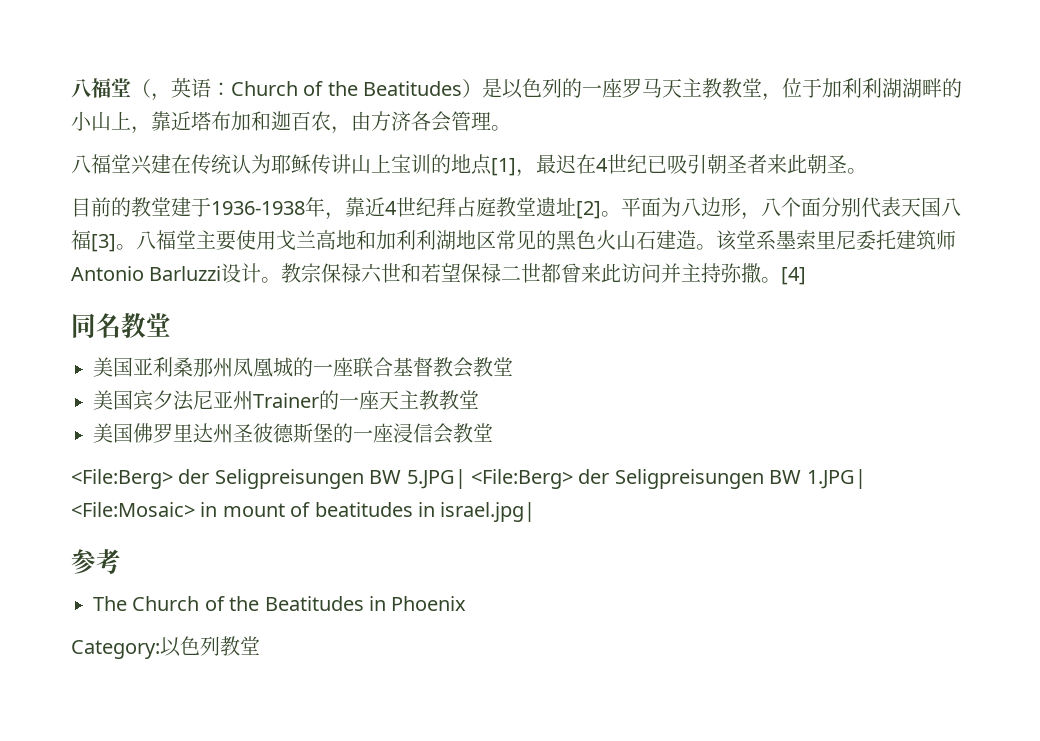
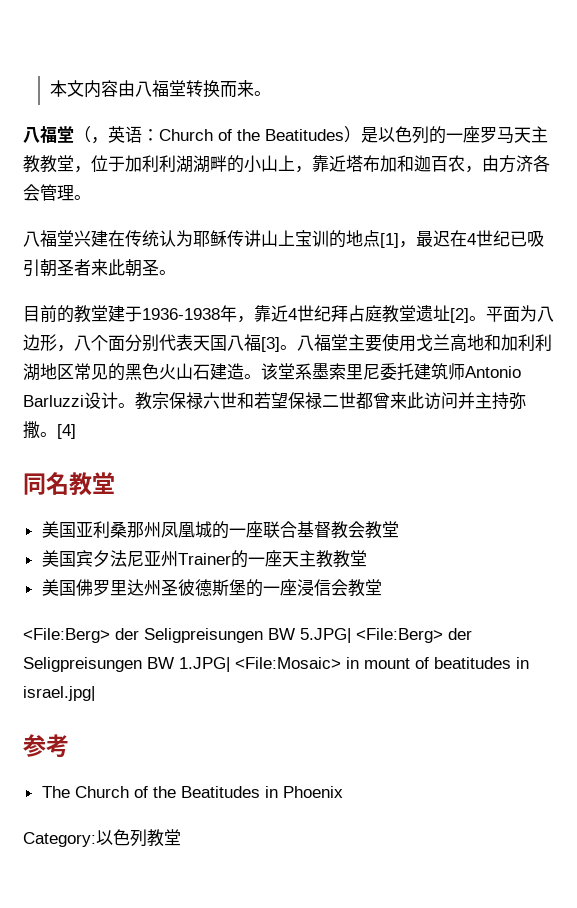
(71, 88) none -> [49,80,271,98] 本文内容由八福堂转换而来。 //

